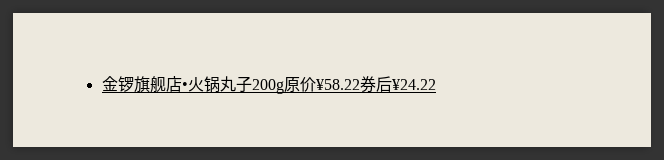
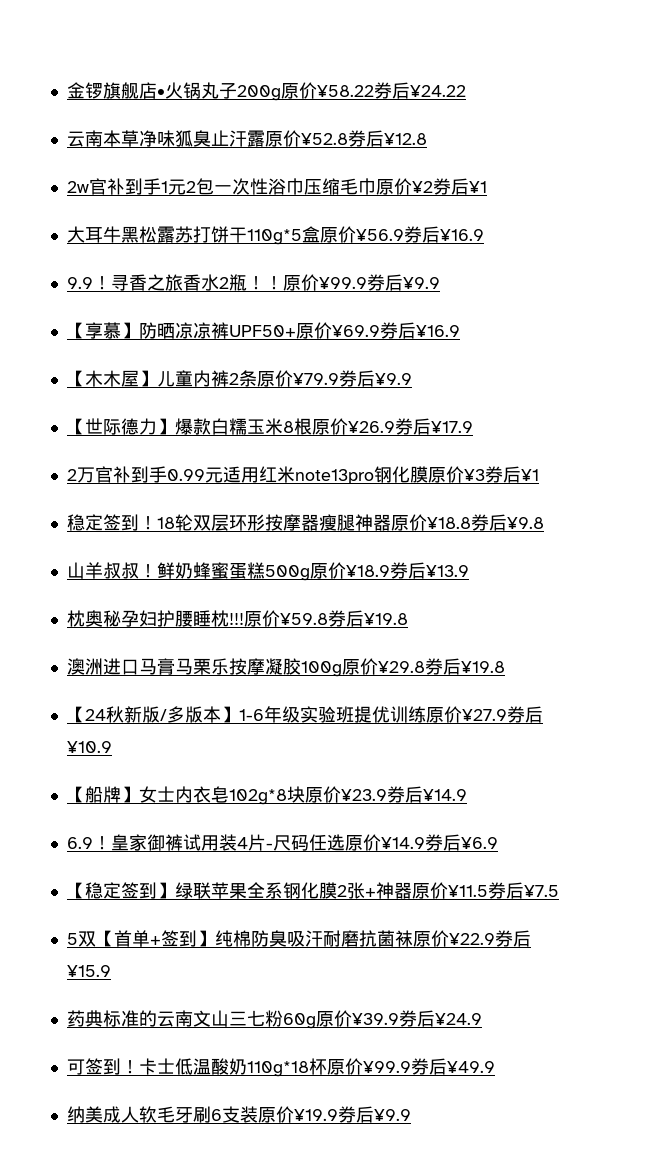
(436, 84) none -> [66,130,427,147] [66,178,487,195] [66,226,484,245] [66,274,440,291] [66,322,460,339] [66,370,412,387] [66,418,473,435] [66,466,539,484] [66,514,544,531] [66,562,469,581] [66,610,408,627] [66,658,505,677] [66,706,543,723] [66,741,112,753] [66,786,467,805] [66,834,498,851] [66,882,559,899] [66,930,531,947] [66,965,111,977] [66,1010,482,1029] [66,1058,495,1077] [66,1106,411,1123] // 云南本草净味狐臭止汗露原价¥52.8券后¥12.8 // 2w官补到手1元2包一次性浴巾压缩毛巾原价¥2券后¥1 // 大耳牛黑松露苏打饼干110g*5盒原价¥56.9券后¥16.9 // 9.9！寻香之旅香水2瓶！！原价¥99.9券后¥9.9 // 【享慕】防晒凉凉裤UPF50+原价¥69.9券后¥16.9 // 【木木屋】儿童内裤2条原价¥79.9券后¥9.9 // 【世际德力】爆款白糯玉米8根原价¥26.9券后¥17.9 // 2万官补到手0.99元适用红米note13pro钢化膜原价¥3券后¥1 // 稳定签到！18轮双层环形按摩器瘦腿神器原价¥18.8券后¥9.8 // 山羊叔叔！鲜奶蜂蜜蛋糕500g原价¥18.9券后¥13.9 // 枕奥秘孕妇护腰睡枕!!!原价¥59.8券后¥19.8 // 澳洲进口马膏马栗乐按摩凝胶100g原价¥29.8券后¥19.8 // 【24秋新版/多版本】1-6年级实验班提优训练原价¥27.9券后¥10.9 // 【船牌】女士内衣皂102g*8块原价¥23.9券后¥14.9 // 6.9！皇家御裤试用装4片-尺码任选原价¥14.9券后¥6.9 // 【稳定签到】绿联苹果全系钢化膜2张+神器原价¥11.5券后¥7.5 // 5双【首单+签到】纯棉防臭吸汗耐磨抗菌袜原价¥22.9券后¥15.9 // 药典标准的云南文山三七粉60g原价¥39.9券后¥24.9 // 可签到！卡士低温酸奶110g*18杯原价¥99.9券后¥49.9 // 纳美成人软毛牙刷6支装原价¥19.9券后¥9.9

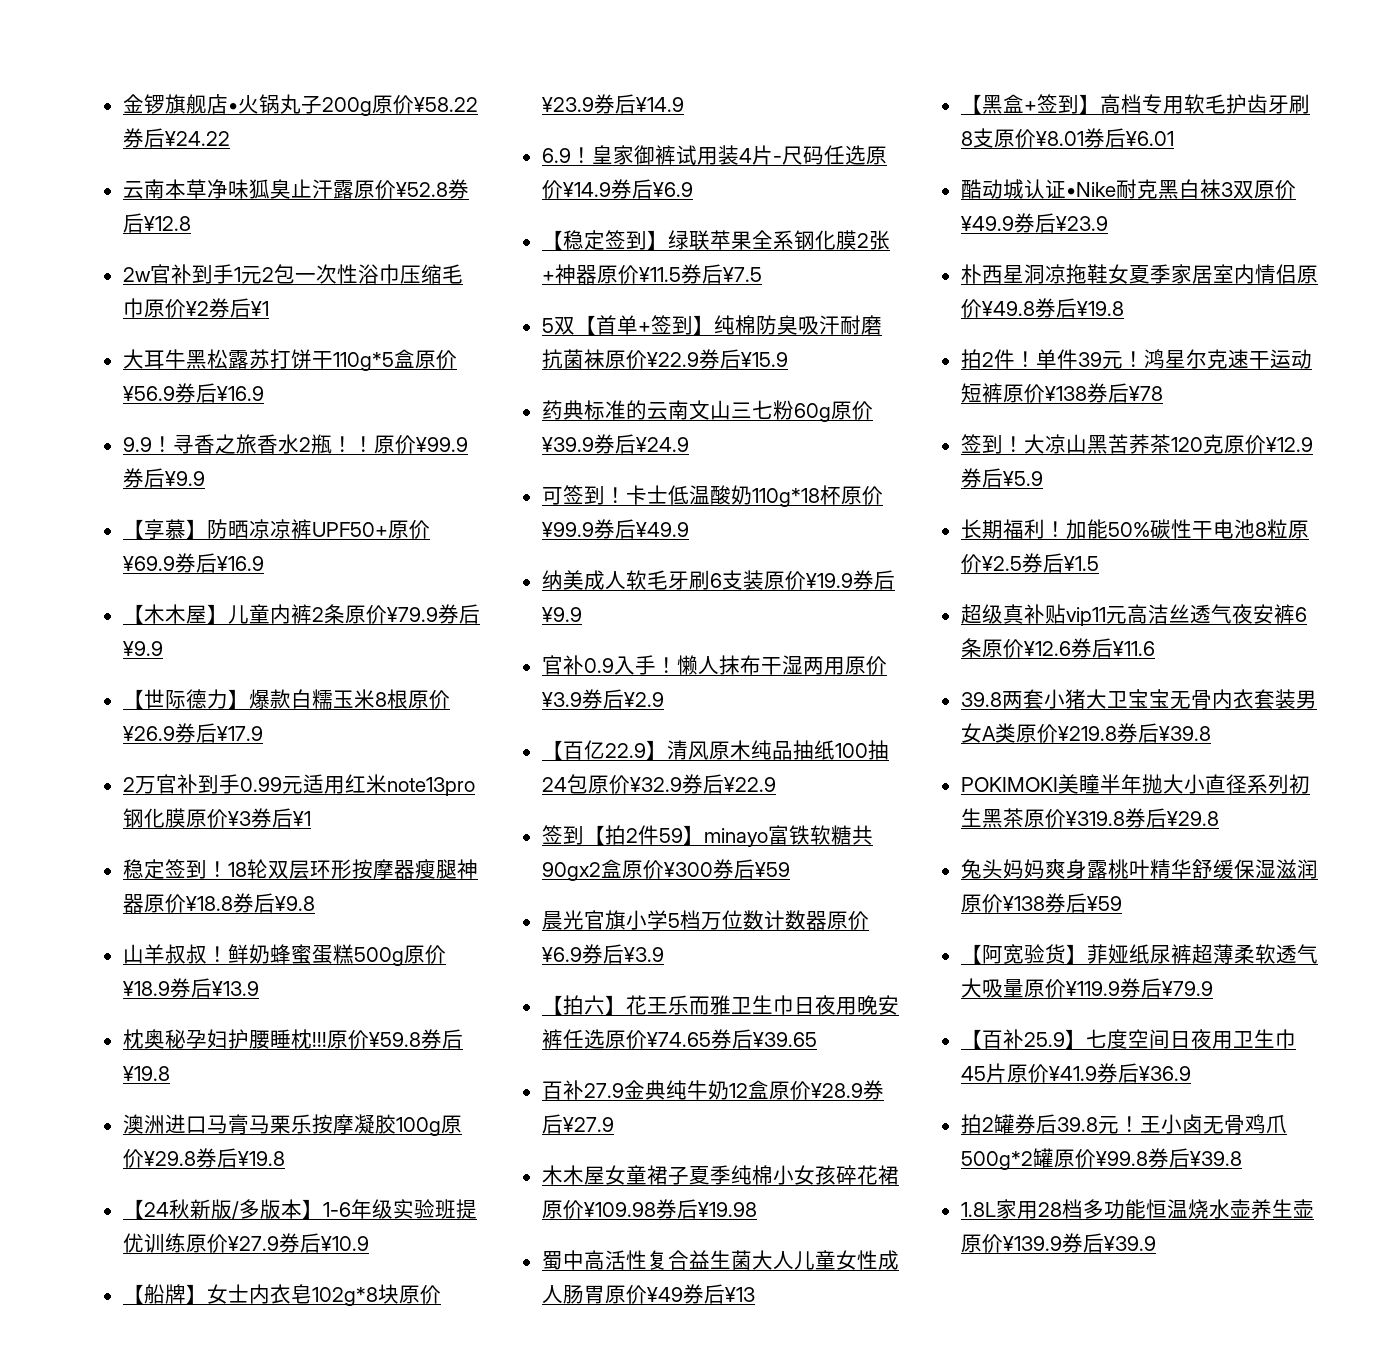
(411, 1115) none -> [541,655,887,675] [540,689,664,709] [541,740,889,760] [541,774,776,794] [541,825,873,847] [541,859,790,881] [541,910,869,930] [540,944,664,964] [541,995,899,1015] [541,1029,817,1049] [541,1080,884,1100] [541,1114,614,1134] [541,1165,899,1185] [541,1199,757,1219] [541,1250,899,1270] [541,1284,755,1304] [960,94,1310,114] [960,128,1174,148] [960,179,1296,199] [959,213,1108,233] [960,264,1318,284] [960,298,1124,318] [960,349,1312,369] [960,383,1163,403] [960,434,1313,454] [960,468,1043,488] [960,519,1309,539] [960,553,1099,573] [960,604,1307,626] [960,638,1155,658] [960,689,1317,709] [960,723,1211,743] [960,774,1310,794] [960,808,1219,828] [960,859,1318,879] [960,893,1122,913] [960,944,1318,964] [960,978,1213,998] [960,1029,1296,1049] [960,1063,1191,1083] [960,1114,1287,1134] [960,1148,1242,1170] [960,1199,1314,1219] [960,1233,1156,1253] // 官补0.9入手！懒人抹布干湿两用原价¥3.9券后¥2.9 // 【百亿22.9】清风原木纯品抽纸100抽24包原价¥32.9券后¥22.9 // 签到【拍2件59】minayo富铁软糖共90gx2盒原价¥300券后¥59 // 晨光官旗小学5档万位数计数器原价¥6.9券后¥3.9 // 【拍六】花王乐而雅卫生巾日夜用晚安裤任选原价¥74.65券后¥39.65 // 百补27.9金典纯牛奶12盒原价¥28.9券后¥27.9 // 木木屋女童裙子夏季纯棉小女孩碎花裙原价¥109.98券后¥19.98 // 蜀中高活性复合益生菌大人儿童女性成人肠胃原价¥49券后¥13 // 【黑盒+签到】高档专用软毛护齿牙刷8支原价¥8.01券后¥6.01 // 酷动城认证•Nike耐克黑白袜3双原价¥49.9券后¥23.9 // 朴西星洞凉拖鞋女夏季家居室内情侣原价¥49.8券后¥19.8 // 拍2件！单件39元！鸿星尔克速干运动短裤原价¥138券后¥78 // 签到！大凉山黑苦荞茶120克原价¥12.9券后¥5.9 // 长期福利！加能50%碳性干电池8粒原价¥2.5券后¥1.5 // 超级真补贴vip11元高洁丝透气夜安裤6条原价¥12.6券后¥11.6 // 39.8两套小猪大卫宝宝无骨内衣套装男女A类原价¥219.8券后¥39.8 // POKIMOKI美瞳半年抛大小直径系列初生黑茶原价¥319.8券后¥29.8 // 兔头妈妈爽身露桃叶精华舒缓保湿滋润原价¥138券后¥59 // 【阿宽验货】菲娅纸尿裤超薄柔软透气大吸量原价¥119.9券后¥79.9 // 【百补25.9】七度空间日夜用卫生巾45片原价¥41.9券后¥36.9 // 拍2罐券后39.8元！王小卤无骨鸡爪500g*2罐原价¥99.8券后¥39.8 // 1.8L家用28档多功能恒温烧水壶养生壶原价¥139.9券后¥39.9

